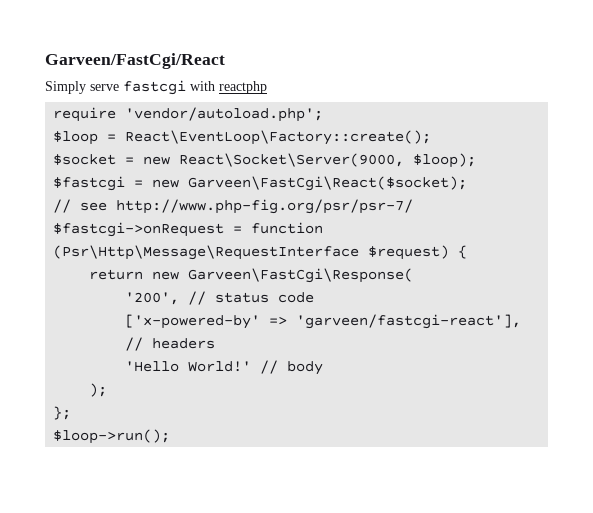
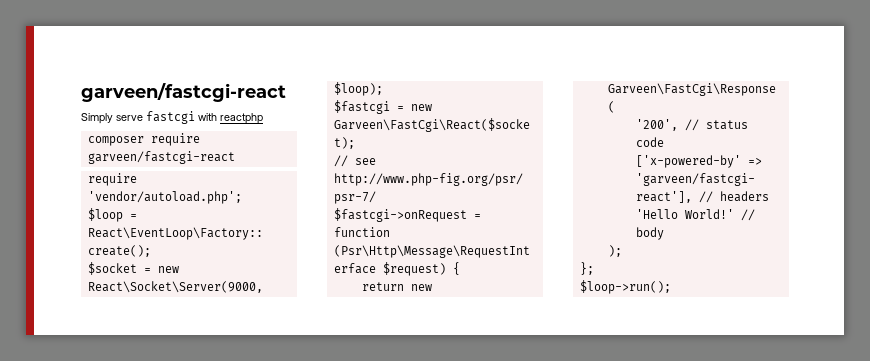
[45,53,225,69] Garveen/FastCgi/React -> [81,83,286,102] garveen/fastcgi-react
(267, 87) none -> [87,133,200,146] [87,151,235,164] // composer require garveen/fastcgi-react

